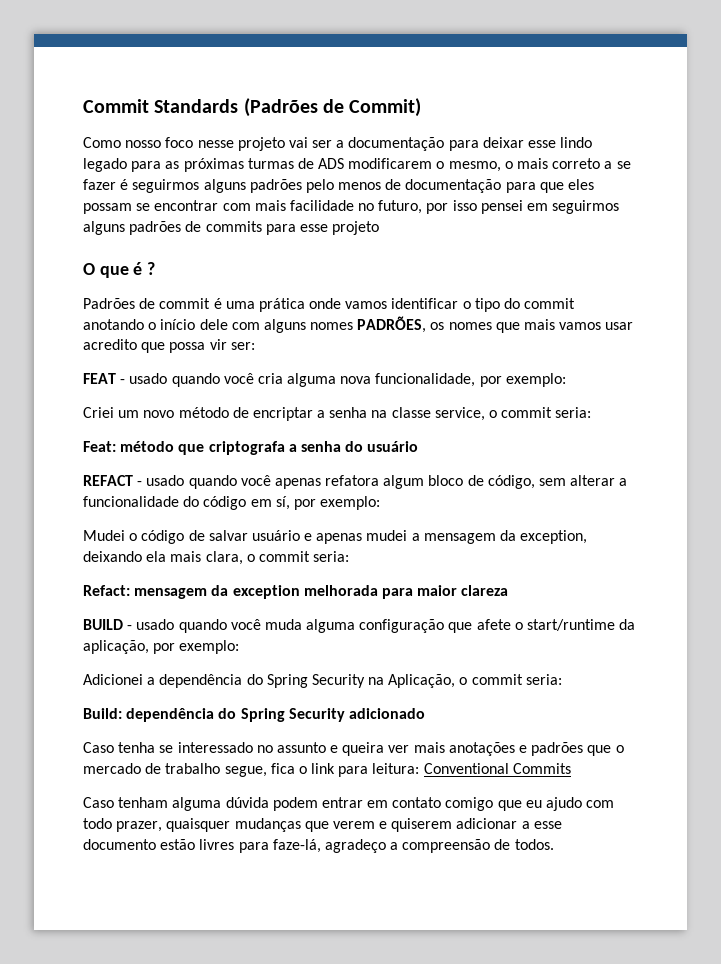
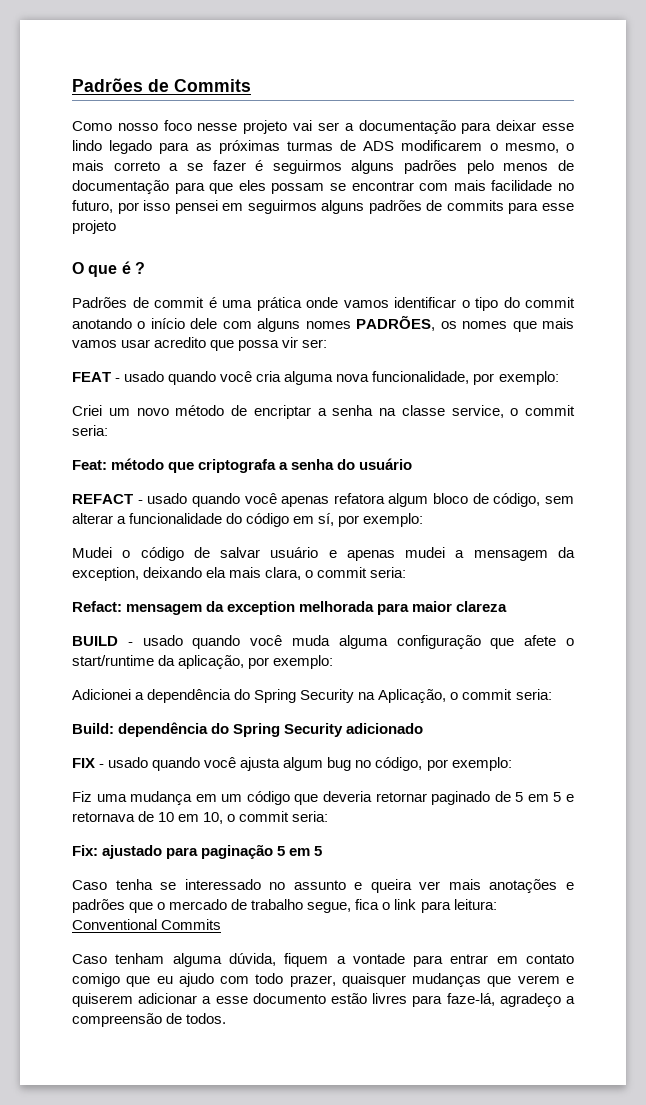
[83,98,422,117] Commit Standards (Padrões de Commit) -> [72,78,251,92] Padrões de Commits
(425, 713) none -> [72,757,512,771] [72,791,574,805] [72,811,329,824] [72,844,323,859] // FIX - usado quando você ajusta algum bug no código, por exemplo: // Fiz uma mudança em um código que deveria retornar paginado de 5 em 5 e retornava de 10 em 10, o commit seria: // Fix: ajustado para paginação 5 em 5
[225,797,318,811] dúvida podem -> [228,953,444,967] dúvida, fiquem a vontade para

